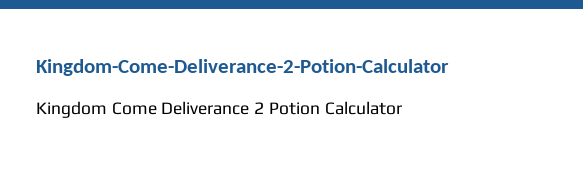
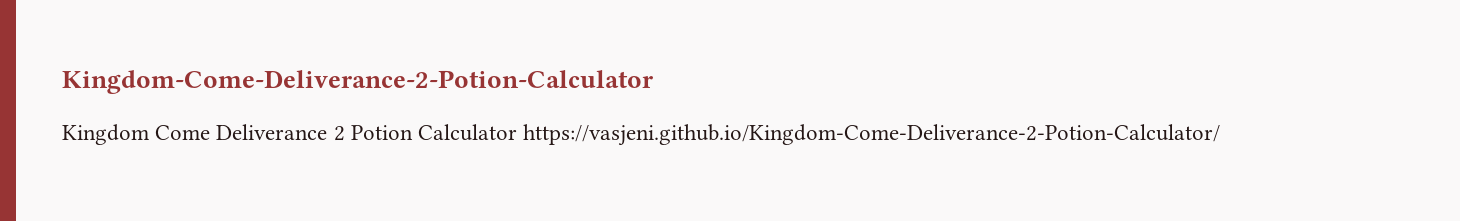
(402, 108) none -> [523,124,1221,146] https://vasjeni.github.io/Kingdom-Come-Deliverance-2-Potion-Calculator/

